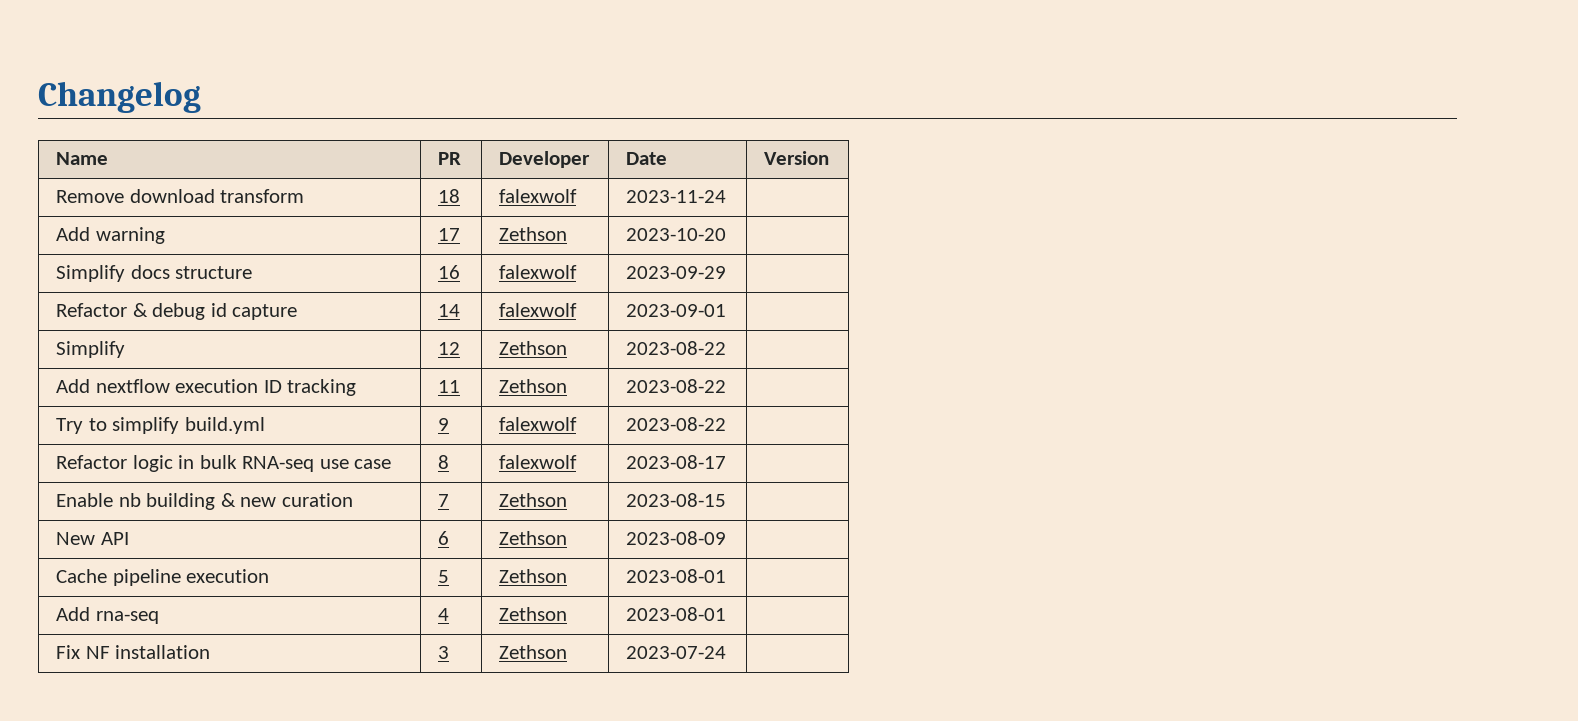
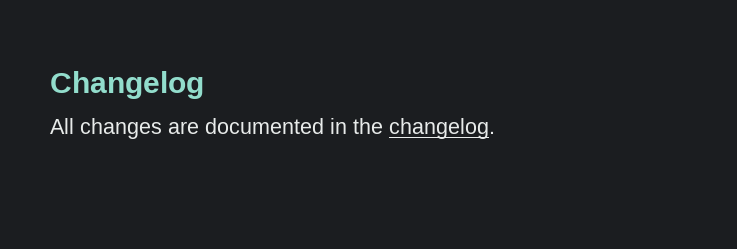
[56,152,109,165] [438,152,462,165] [499,151,591,168] [626,152,668,165] [764,151,830,165] [56,189,305,203] [438,189,461,203] [499,189,578,203] [626,190,727,203] [56,227,165,244] [438,228,461,241] [499,227,568,241] [626,228,727,241] [56,265,253,282] [438,265,461,279] [499,265,578,279] [626,266,727,279] [56,303,298,320] [438,304,461,317] [499,303,578,317] [626,304,727,317] [56,341,126,358] [438,342,461,355] [499,341,568,355] [626,341,727,355] [56,379,357,396] [438,380,461,393] [499,379,568,393] [626,379,727,393] [56,417,265,434] [438,418,450,431] [499,417,578,431] [626,417,727,431] [56,455,392,472] [438,455,450,469] [499,455,578,469] [626,455,727,469] [56,493,353,510] [438,494,450,507] [499,493,568,507] [626,493,727,507] [56,532,129,545] [438,531,450,545] [499,531,568,545] [626,531,727,545] [56,569,270,586] [438,570,450,583] [499,569,568,583] [626,569,727,583] [56,607,159,624] [438,608,450,621] [499,607,568,621] [626,607,727,621] [56,645,211,659] [438,646,450,659] [499,645,568,659] [626,646,727,659] // Name | PR | Developer | Date | Version // Remove download transform | 18 | falexwolf | 2023-11-24 | // Add warning | 17 | Zethson | 2023-10-20 | // Simplify docs structure | 16 | falexwolf | 2023-09-29 | // Refactor & debug id capture | 14 | falexwolf | 2023-09-01 | // Simplify | 12 | Zethson | 2023-08-22 | // Add nextflow execution ID tracking | 11 | Zethson | 2023-08-22 | // Try to simplify build.yml | 9 | falexwolf | 2023-08-22 | // Refactor logic in bulk RNA-seq use case | 8 | falexwolf | 2023-08-17 | // Enable nb building & new curation | 7 | Zethson | 2023-08-15 | // New API | 6 | Zethson | 2023-08-09 | // Cache pipeline execution | 5 | Zethson | 2023-08-01 | // Add rna-seq | 4 | Zethson | 2023-08-01 | // Fix NF installation | 3 | Zethson | 2023-07-24 | -> [50,118,495,139] // All changes are documented in the changelog.

